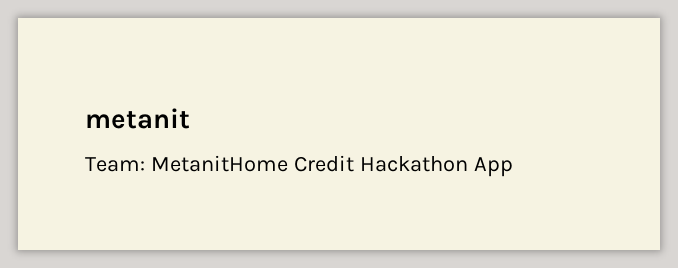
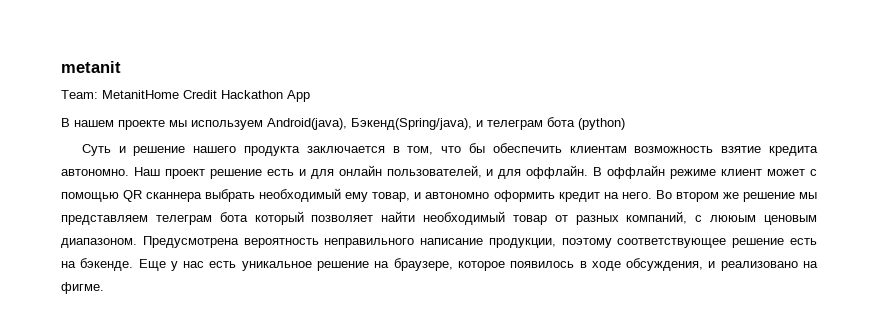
(513, 167) none -> [61,117,625,130] [81,143,818,156] [61,165,818,179] [61,188,817,202] [61,211,817,225] [61,236,818,248] [61,258,818,271] [61,282,104,294] // В нашем проекте мы используем Android(java), Бэкенд(Spring/java), и телеграм бота (python) // Суть и решение нашего продукта заключается в том, что бы обеспечить клиентам возможность взятие кредита автономно. Наш проект решение есть и для онлайн пользователей, и для оффлайн. В оффлайн режиме клиент может с помощью QR сканнера выбрать необходимый ему товар, и автономно оформить кредит на него. Во втором же решение мы представляем телеграм бота который позволяет найти необходимый товар от разных компаний, с лююым ценовым диапазоном. Предусмотрена вероятность неправильного написание продукции, поэтому соответствующее решение есть на бэкенде. Еще у нас есть уникальное решение на браузере, которое появилось в ходе обсуждения, и реализовано на фигме.

